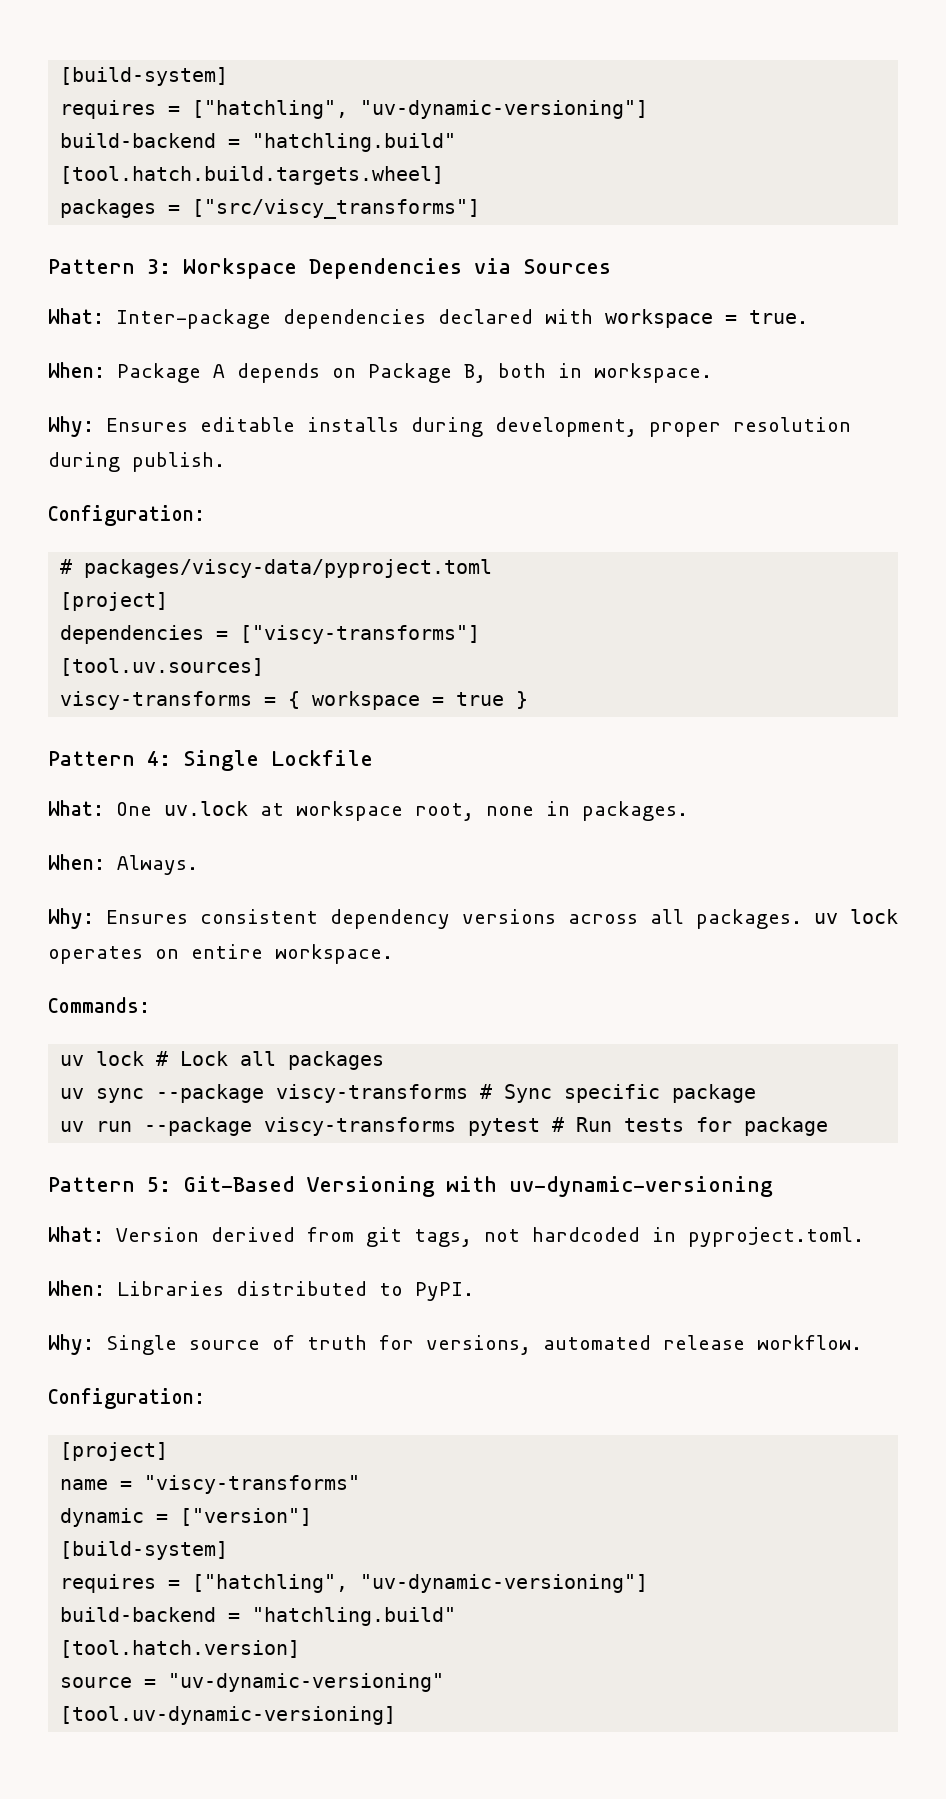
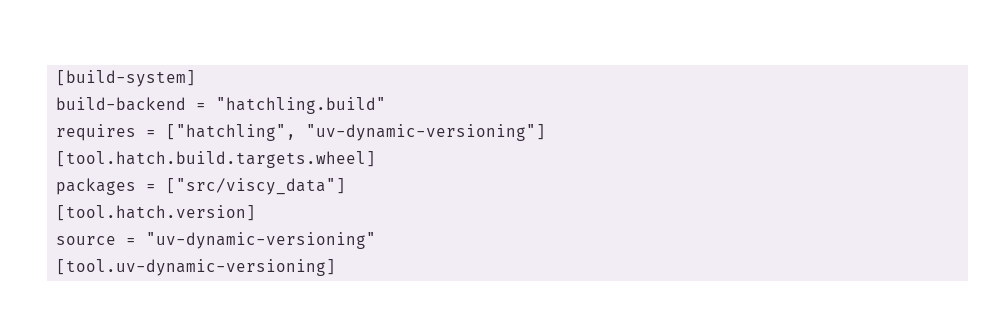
[60,67,229,86] [60,100,649,119] [60,133,457,152] [build-system] // requires = ["hatchling", "uv-dynamic-versioning"] // build-backend = "hatchling.build" -> [56,70,197,87] [56,97,387,114] [56,124,547,141] [build-system] // build-backend = "hatchling.build" // requires = ["hatchling", "uv-dynamic-versioning"]
[192,199,481,219] [48,258,611,279] [48,308,808,329] [48,362,712,383] [48,416,851,437] [48,452,225,472] [48,505,205,526] [60,559,493,578] [60,592,169,611] [60,625,481,644] [60,658,265,676] [60,691,529,710] [48,750,373,771] [48,800,688,821] [48,854,198,875] [48,908,898,929] [48,944,393,964] [48,997,150,1013] [60,1051,385,1070] [60,1084,757,1103] [60,1117,829,1136] [48,1176,773,1197] [48,1226,864,1247] [48,1280,474,1301] [48,1334,862,1355] [48,1388,205,1409] [60,1442,169,1461] [60,1475,361,1494] [60,1508,313,1527] [60,1541,229,1560] [60,1574,649,1593] [60,1607,457,1626] ["src/viscy_transforms"] // Pattern 3: Workspace Dependencies via Sources // What: Inter-package dependencies declared with workspace = true. // When: Package A depends on Package B, both in workspace. // Why: Ensures editable installs during development, proper resolution during publish. // Configuration: // # packages/viscy-data/pyproject.toml // [project] // dependencies = ["viscy-transforms"] // [tool.uv.sources] // viscy-transforms = { workspace = true } // Pattern 4: Single Lockfile // What: One uv.lock at workspace root, none in packages. // When: Always. // Why: Ensures consistent dependency versions across all packages. uv lock operates on entire workspace. // Commands: // uv lock # Lock all packages // uv sync --package viscy-transforms # Sync specific package // uv run --package viscy-transforms pytest # Run tests for package // Pattern 5: Git-Based Versioning with uv-dynamic-versioning // What: Version derived from git tags, not hardcoded in pyproject.toml. // When: Libraries distributed to PyPI. // Why: Single source of truth for versions, automated release workflow. // Configuration: // [project] // name = "viscy-transforms" // dynamic = ["version"] // [build-system] // requires = ["hatchling", "uv-dynamic-versioning"] // build-backend = "hatchling.build" -> [166,178,347,195] ["src/viscy_data"]

